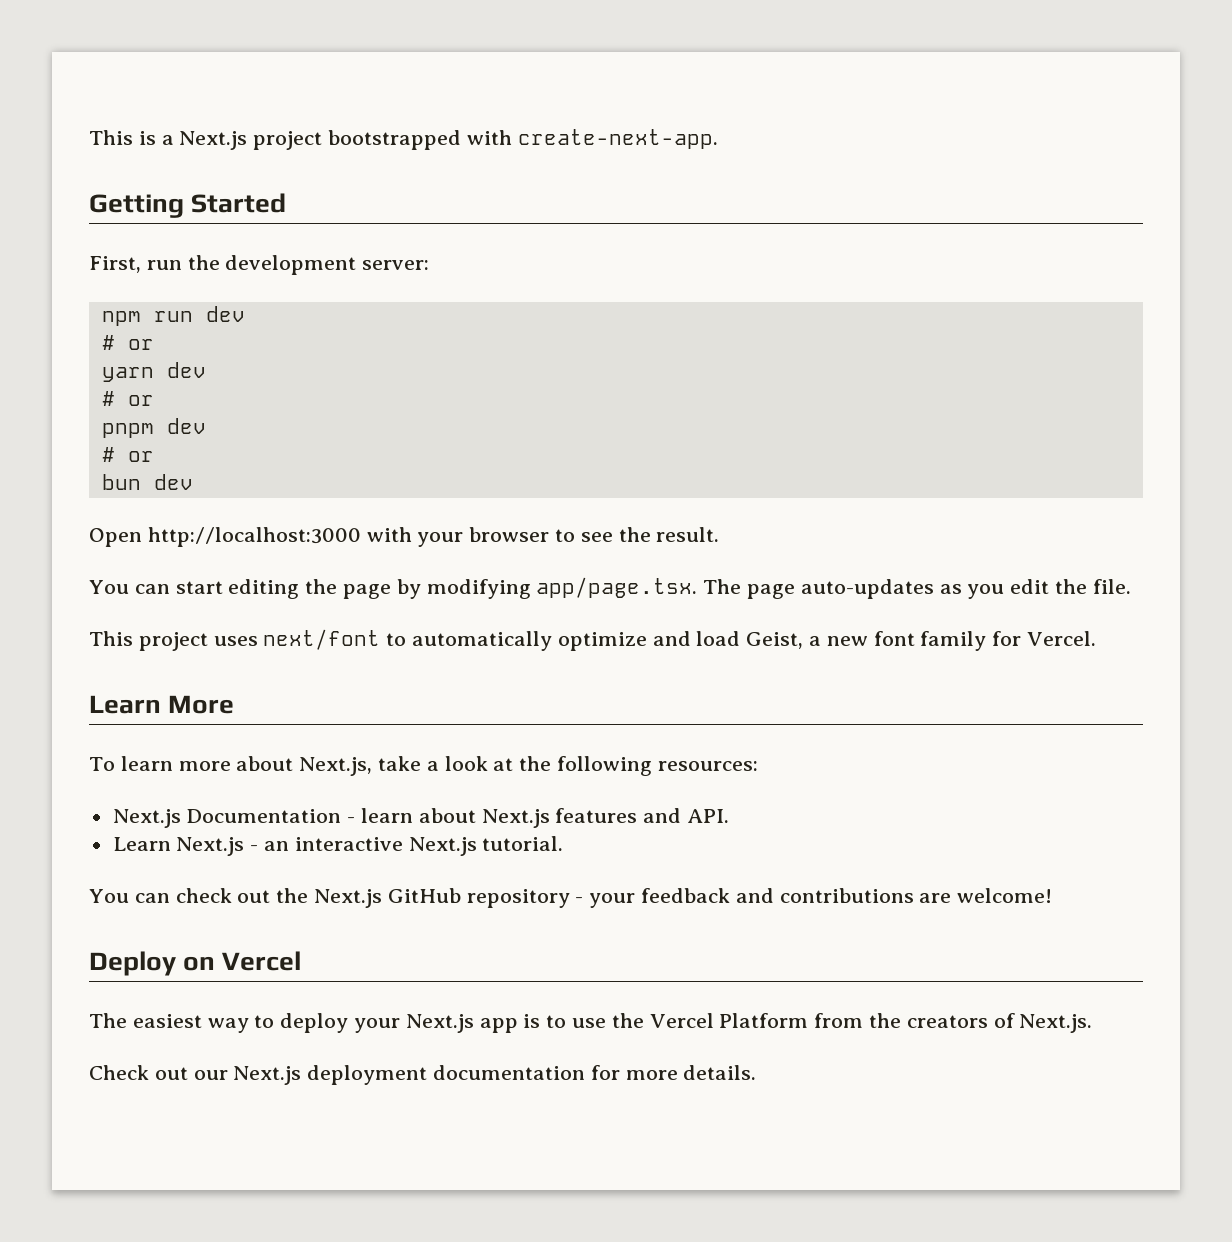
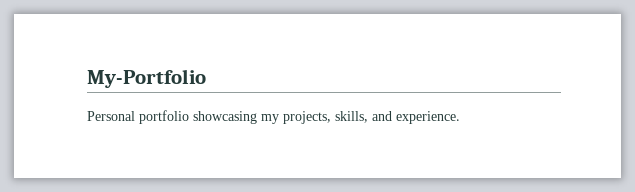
[89,129,718,150] [89,193,287,218] [89,255,430,275] [101,306,245,326] [101,335,154,350] [101,362,206,382] [101,391,154,406] [101,418,206,438] [101,447,154,462] [101,474,193,490] [89,527,720,547] [89,577,1131,599] [89,629,1097,651] [89,695,235,714] [89,756,758,776] [112,808,730,828] [112,836,564,856] [89,888,1053,908] [89,951,302,976] [89,1013,1093,1033] [89,1065,757,1085] This is a Next.js project bootstrapped with create-next-app. // Getting Started // First, run the development server: // npm run dev // # or // yarn dev // # or // pnpm dev // # or // bun dev // Open http://localhost:3000 with your browser to see the result. // You can start editing the page by modifying app/page.tsx. The page auto-updates as you edit the file. // This project uses next/font to automatically optimize and load Geist, a new font family for Vercel. // Learn More // To learn more about Next.js, take a look at the following resources: // Next.js Documentation - learn about Next.js features and API. // Learn Next.js - an interactive Next.js tutorial. // You can check out the Next.js GitHub repository - your feedback and contributions are welcome! // Deploy on Vercel // The easiest way to deploy your Next.js app is to use the Vercel Platform from the creators of Next.js. // Check out our Next.js deployment documentation for more details. -> [87,69,206,88] [87,110,460,124] My-Portfolio // Personal portfolio showcasing my projects, skills, and experience.

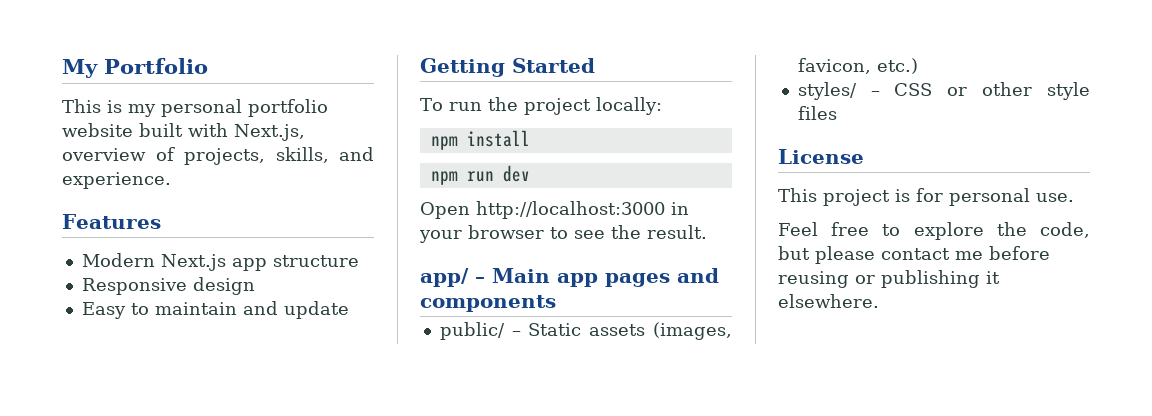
[87,69,206,88] [87,110,460,124] My-Portfolio // Personal portfolio showcasing my projects, skills, and experience. -> [62,58,208,78] [62,99,328,117] [62,123,305,141] [62,147,374,165] [62,172,171,189] [62,214,161,229] [81,253,359,271] [81,277,255,295] [81,301,349,319] [420,58,595,77] [420,97,662,115] [430,130,530,150] [430,165,530,185] [420,201,689,219] [419,225,707,243] [420,268,719,287] [420,295,556,312] [439,322,732,340] [797,58,918,74] [797,82,1090,100] [797,106,837,120] [778,149,864,164] [778,188,1074,206] [778,222,1090,240] [778,246,1050,264] [778,270,1000,288] [778,294,879,308] My Portfolio // This is my personal portfolio website built with Next.js, overview of projects, skills, and experience. // Features // Modern Next.js app structure // Responsive design // Easy to maintain and update // Getting Started // To run the project locally: // npm install // npm run dev // Open http://localhost:3000 in your browser to see the result. // app/ – Main app pages and components // public/ – Static assets (images, favicon, etc.) // styles/ – CSS or other style files // License // This project is for personal use. // Feel free to explore the code, but please contact me before reusing or publishing it elsewhere.

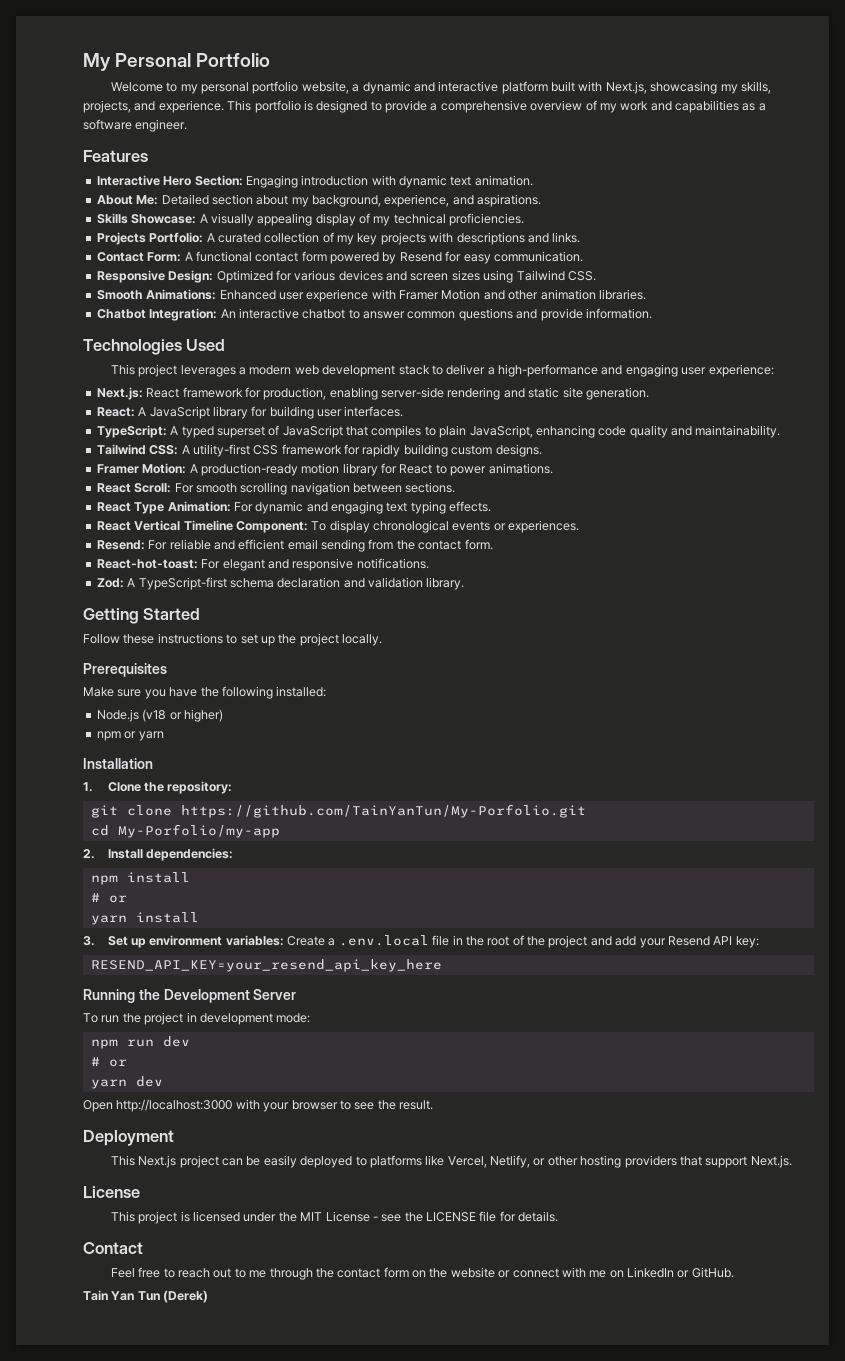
(98, 68) none -> [115,53,192,67] Personal
[62,99,122,113] This is -> [110,82,178,92] Welcome to
[62,123,305,141] [62,147,374,165] [62,172,171,189] [62,214,161,229] [81,253,359,271] [81,277,255,295] [81,301,349,319] [420,58,595,77] website built with Next.js, overview of projects, skills, and experience. // Features // Modern Next.js app structure // Responsive design // Easy to maintain and update // Getting Started -> [301,81,771,94] [83,100,766,113] [83,119,188,132] [83,150,148,162] [96,175,533,188] [96,194,542,207] [96,213,525,226] [96,232,581,245] [96,251,583,264] [96,270,596,283] [96,289,646,302] [96,308,652,321] [83,339,226,355] [110,364,774,377] [96,387,649,400] [96,406,404,419] [96,425,781,438] [96,444,542,457] [96,463,553,476] [96,482,456,495] [96,501,492,514] [96,520,580,533] [96,539,493,552] [96,558,429,571] [96,577,465,590] [83,608,201,624] [83,633,382,646] [83,663,167,677] [83,686,327,699] [96,709,223,722] [96,731,164,741] [83,758,153,769] [83,781,233,794] [90,804,586,818] [90,824,280,838] [83,848,233,861] [90,872,190,885] [90,893,127,903] [90,912,199,925] [83,935,759,948] [90,959,442,972] [83,989,297,1003] website, a dynamic and interactive platform built with Next.js, showcasing my skills, projects, and experience. This portfolio is designed to provide a comprehensive overview of my work and capabilities as a software engineer. // Features // Interactive Hero Section: Engaging introduction with dynamic text animation. // About Me: Detailed section about my background, experience, and aspirations. // Skills Showcase: A visually appealing display of my technical proficiencies. // Projects Portfolio: A curated collection of my key projects with descriptions and links. // Contact Form: A functional contact form powered by Resend for easy communication. // Responsive Design: Optimized for various devices and screen sizes using Tailwind CSS. // Smooth Animations: Enhanced user experience with Framer Motion and other animation libraries. // Chatbot Integration: An interactive chatbot to answer common questions and provide information. // Technologies Used // This project leverages a modern web development stack to deliver a high-performance and engaging user experience: // Next.js: React framework for production, enabling server-side rendering and static site generation. // React: A JavaScript library for building user interfaces. // TypeScript: A typed superset of JavaScript that compiles to plain JavaScript, enhancing code quality and maintainability. // Tailwind CSS: A utility-first CSS framework for rapidly building custom designs. // Framer Motion: A production-ready motion library for React to power animations. // React Scroll: For smooth scrolling navigation between sections. // React Type Animation: For dynamic and engaging text typing effects. // React Vertical Timeline Component: To display chronological events or experiences. // Resend: For reliable and efficient email sending from the contact form. // React-hot-toast: For elegant and responsive notifications. // Zod: A TypeScript-first schema declaration and validation library. // Getting Started // Follow these instructions to set up the project locally. // Prerequisites // Make sure you have the following installed: // Node.js (v18 or higher) // npm or yarn // Installation // 1. Clone the repository: // git clone https://github.com/TainYanTun/My-Porfolio.git // cd My-Porfolio/my-app // 2. Install dependencies: // npm install // # or // yarn install // 3. Set up environment variables: Create a .env.local file in the root of the project and add your Resend API key: // RESEND_API_KEY=your_resend_api_key_here // Running the Development Server
[595,97,662,115] [430,130,530,150] locally: // npm install -> [186,1012,311,1025] in development mode:
(530, 173) none -> [90,1057,127,1067] [90,1076,163,1089] // # or // yarn dev
[671,202,689,215] in -> [235,1099,260,1110] with
[420,268,719,287] [420,295,556,312] [439,322,732,340] [797,58,918,74] [797,82,1090,100] [797,106,837,120] [778,149,864,164] [778,188,1074,206] [778,222,1090,240] [778,246,1050,264] [778,270,1000,288] [778,294,879,308] app/ – Main app pages and components // public/ – Static assets (images, favicon, etc.) // styles/ – CSS or other style files // License // This project is for personal use. // Feel free to explore the code, but please contact me before reusing or publishing it elsewhere. -> [83,1130,174,1146] [110,1155,792,1168] [83,1186,140,1198] [110,1211,559,1224] [83,1242,143,1254] [110,1267,734,1280] [83,1290,209,1303] Deployment // This Next.js project can be easily deployed to platforms like Vercel, Netlify, or other hosting providers that support Next.js. // License // This project is licensed under the MIT License - see the LICENSE file for details. // Contact // Feel free to reach out to me through the contact form on the website or connect with me on LinkedIn or GitHub. // Tain Yan Tun (Derek)

